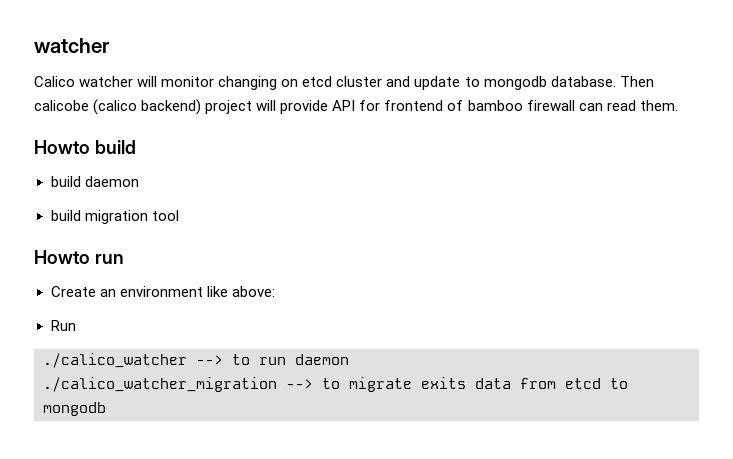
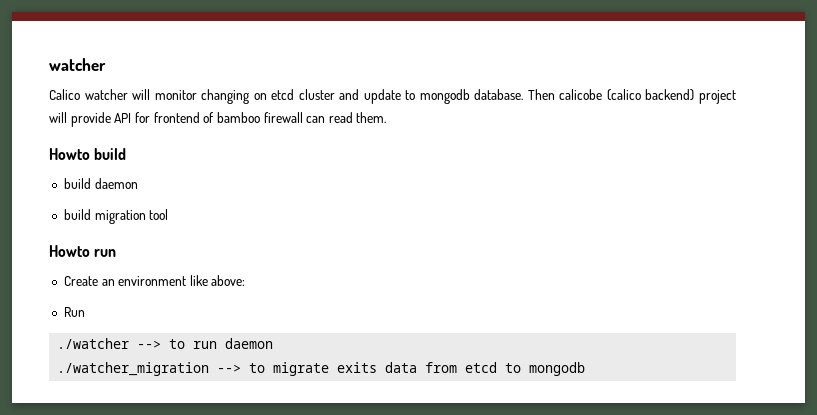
[43,353,187,368] ./calico_watcher -> [57,338,130,349] ./watcher
[43,377,277,392] ./calico_watcher_migration -> [57,362,210,376] ./watcher_migration

